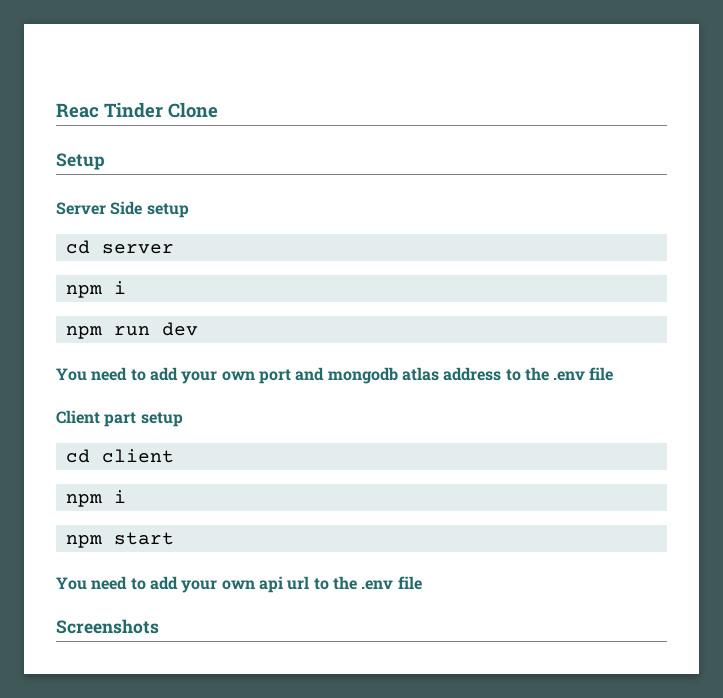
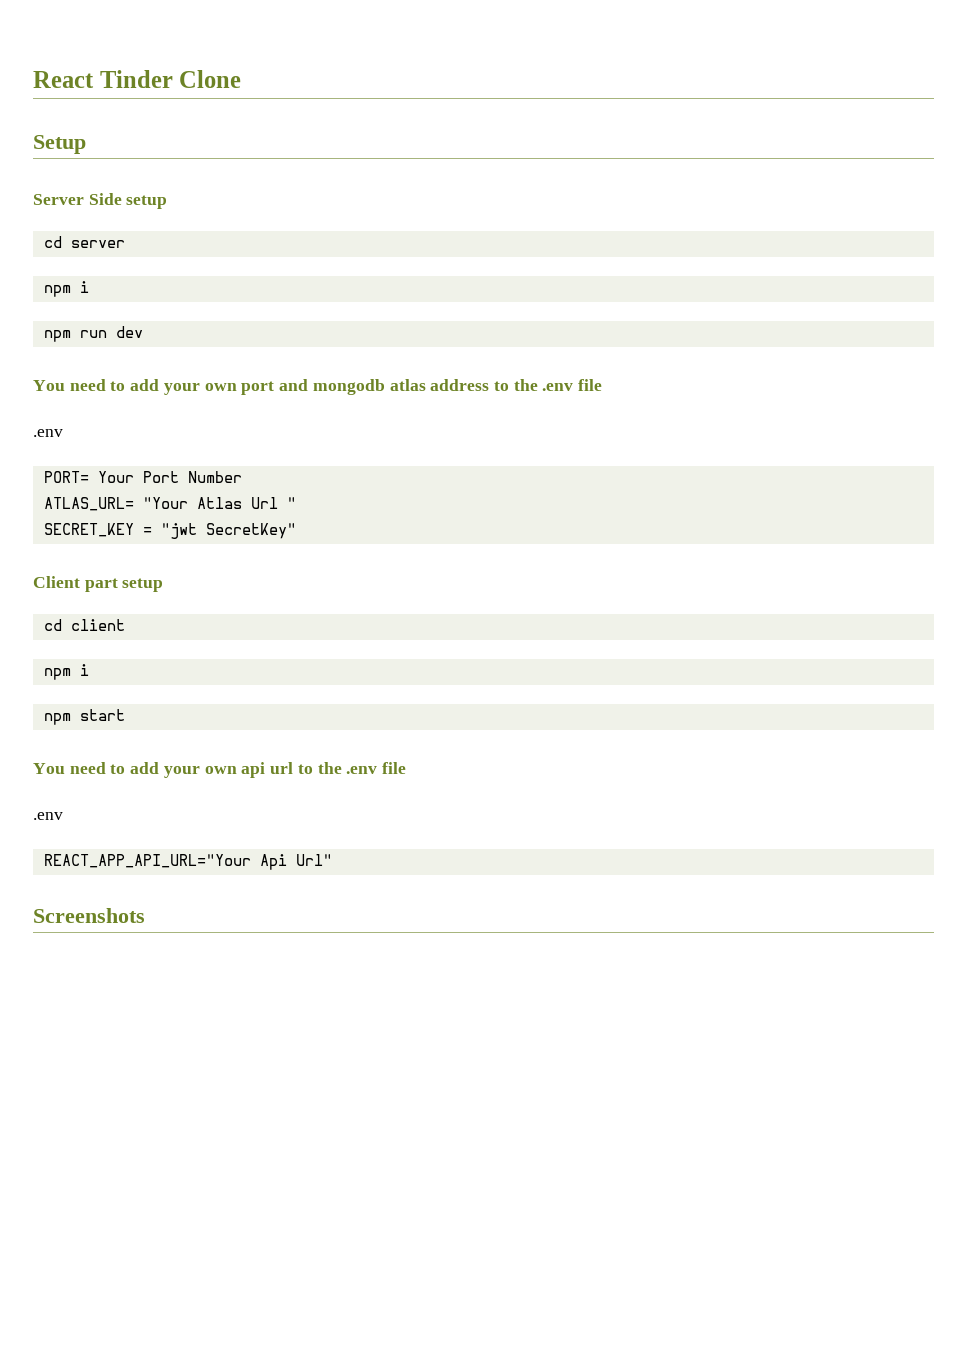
[56,103,99,118] Reac -> [33,71,94,88] React
(614, 374) none -> [33,429,63,437] [43,471,242,483] [43,497,296,511] [43,523,296,539] // .env // PORT= Your Port Number // ATLAS_URL= "Your Atlas Url " // SECRET_KEY = "jwt SecretKey"
(422, 583) none -> [33,812,63,820] [43,854,332,870] // .env // REACT_APP_API_URL="Your Api Url"

